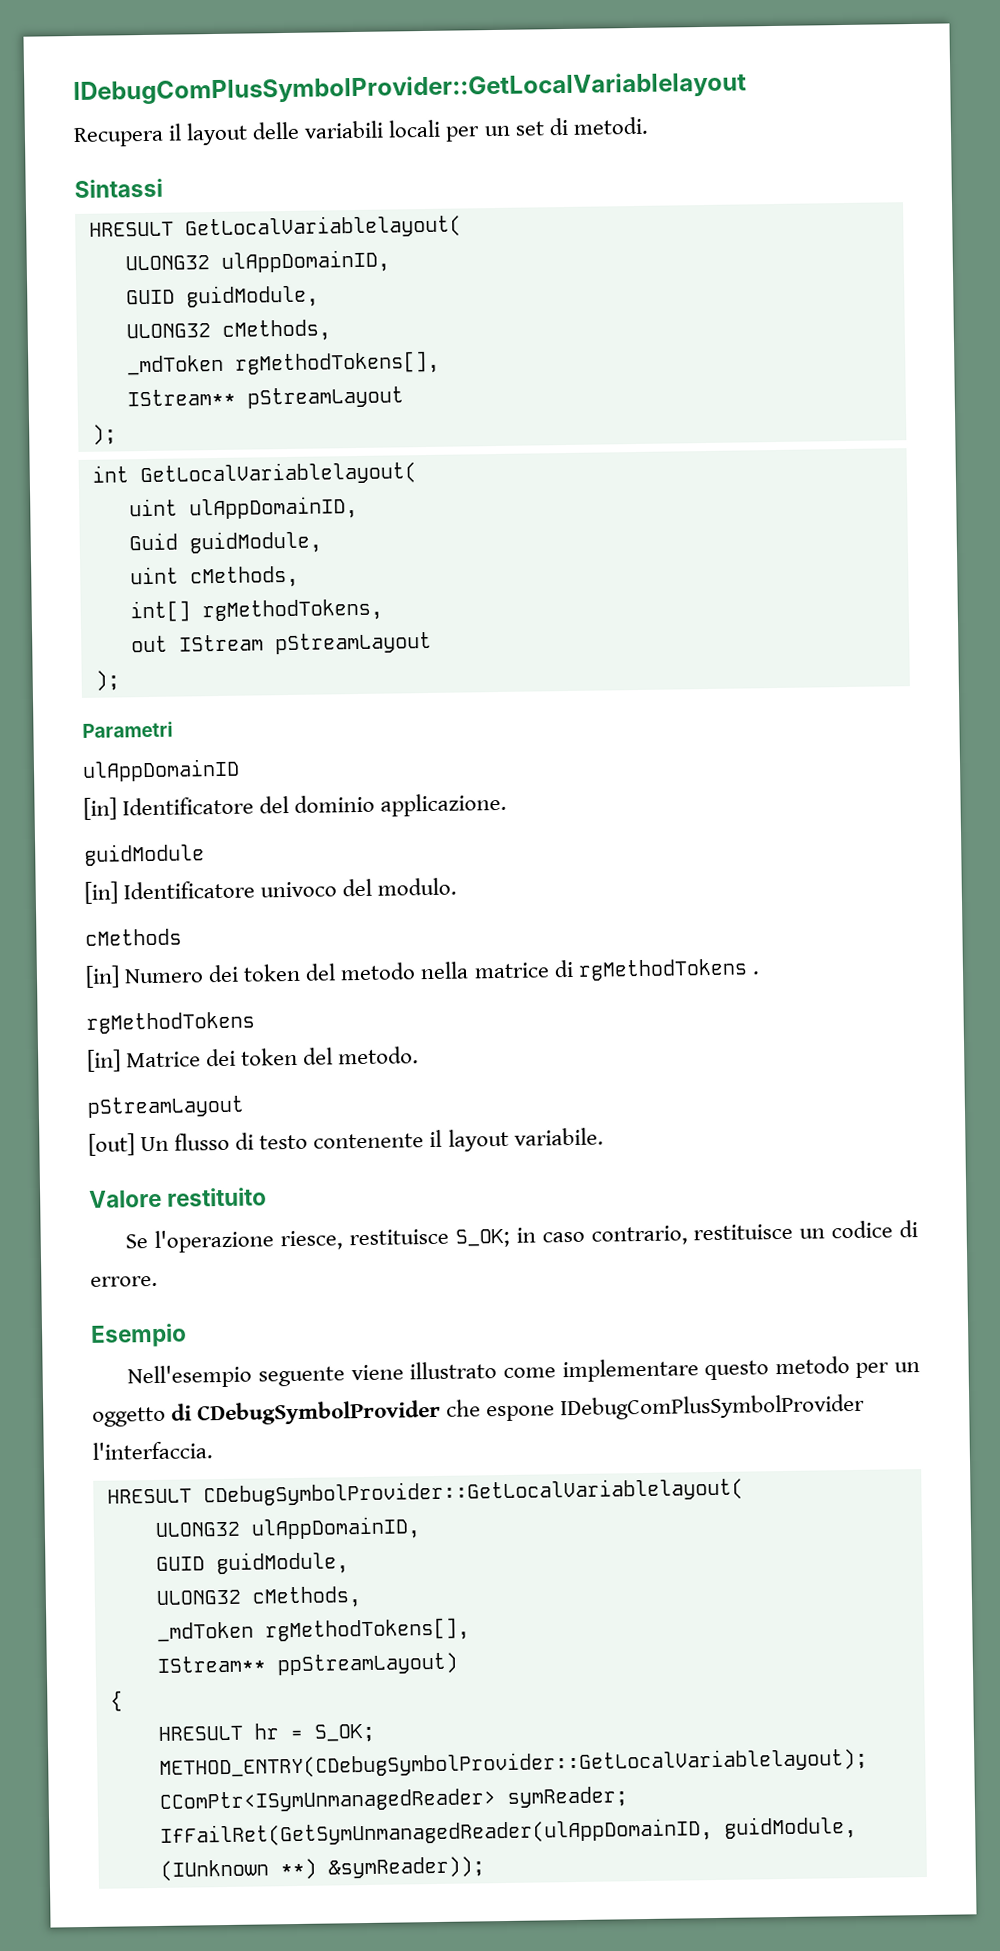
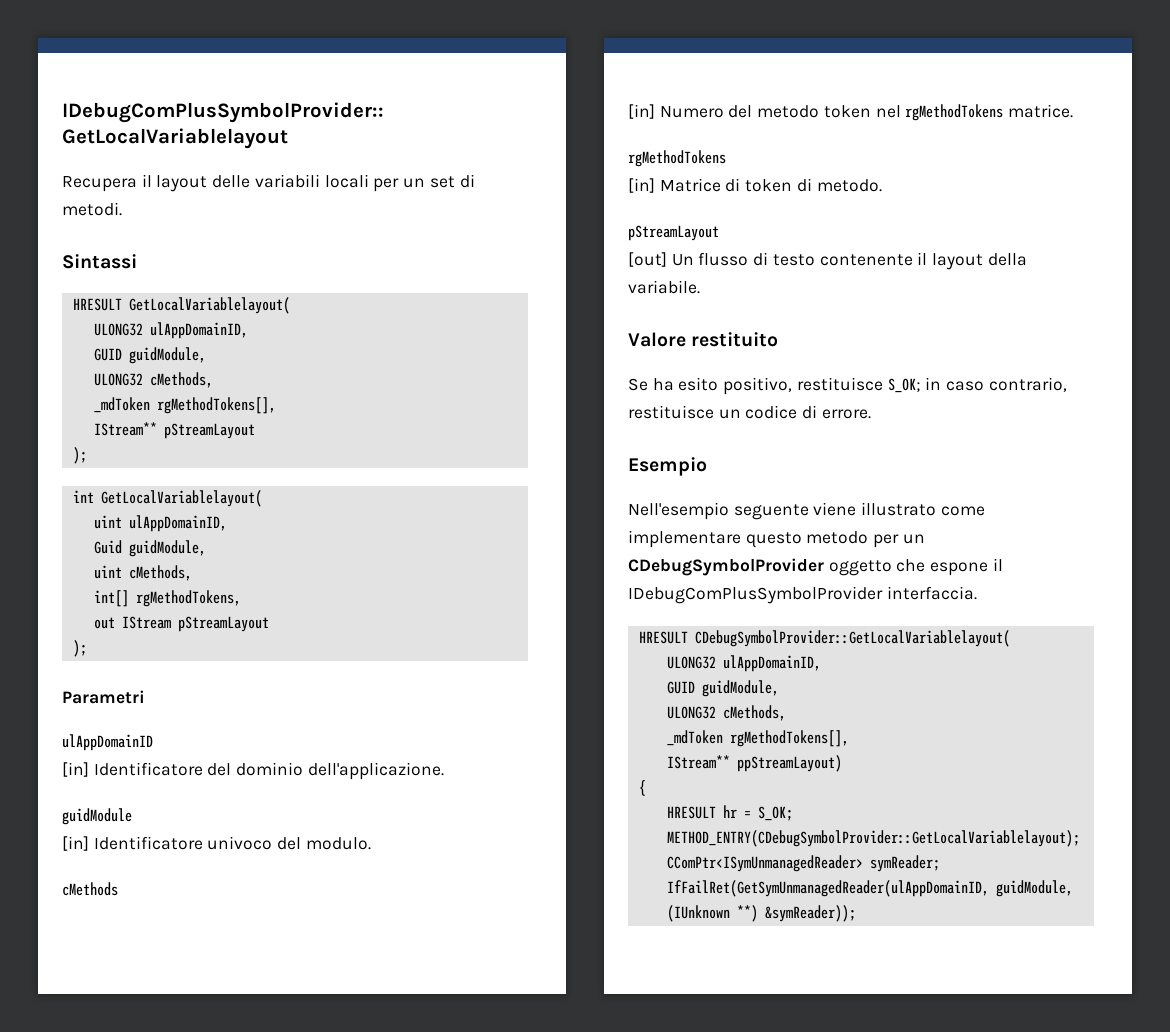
[380,792,508,817] applicazione. -> [307,762,444,780] dell'applicazione.
[208,958,760,983] dei token del metodo nella matrice di rgMethodTokens . -> [728,104,1074,121] del metodo token nel rgMethodTokens matrice.
[206,1047,334,1067] dei token del -> [725,178,812,192] di token di
(509, 1140) none -> [987,253,1027,266] della
[154,1229,344,1253] l'operazione riesce, -> [652,377,793,395] ha esito positivo,
[92,1393,866,1427] [92,1441,213,1460] oggetto di CDebugSymbolProvider che espone IDebugComPlusSymbolProvider l'interfaccia. -> [628,558,1003,576] [628,586,977,604] CDebugSymbolProvider oggetto che espone il IDebugComPlusSymbolProvider interfaccia.

